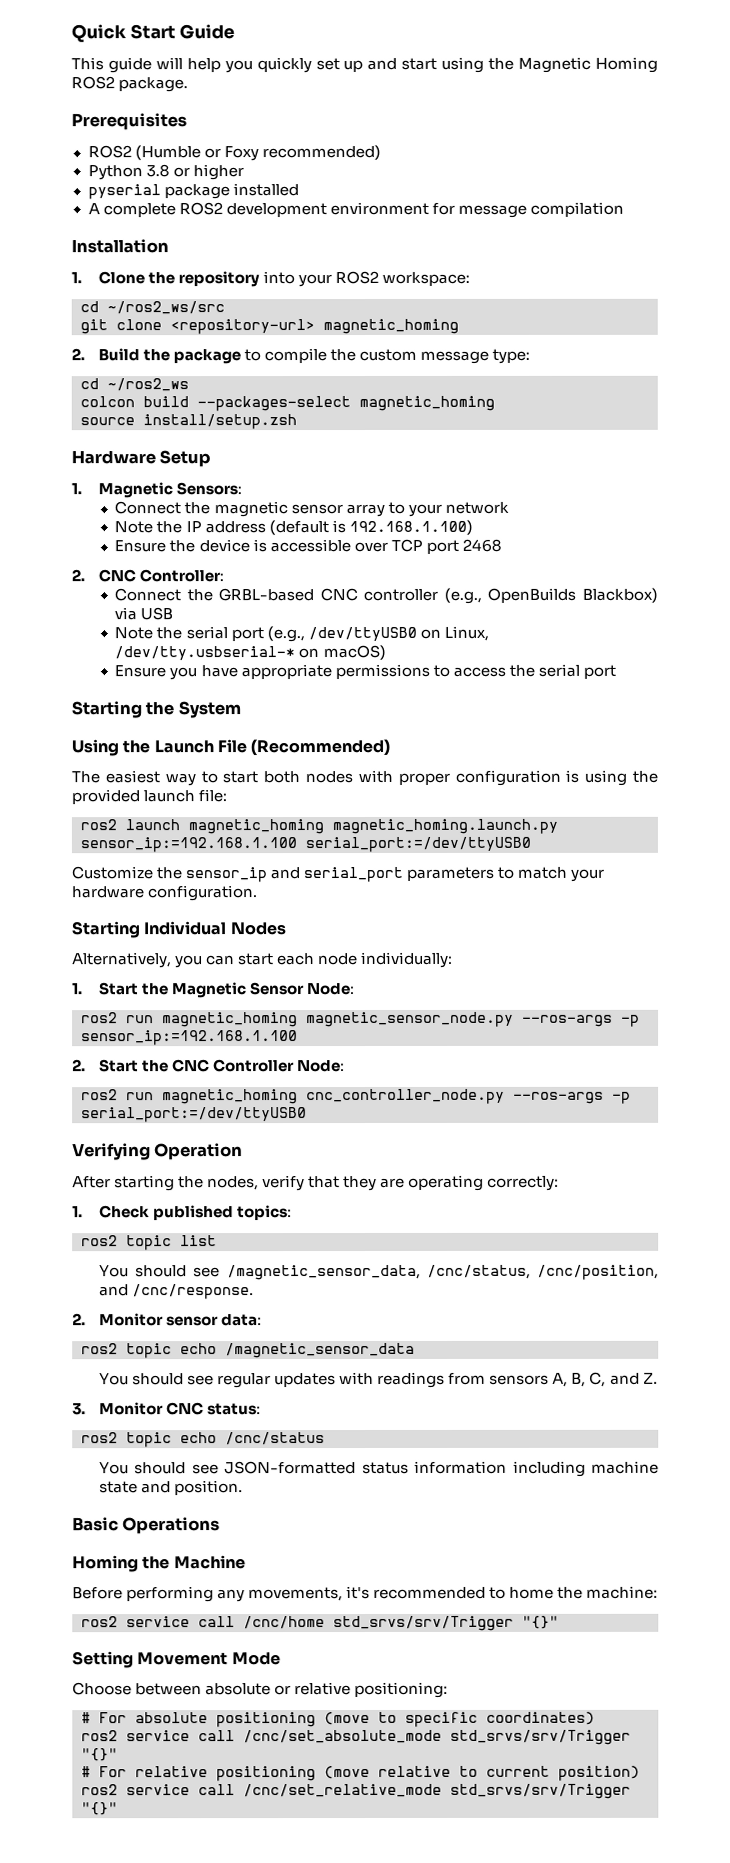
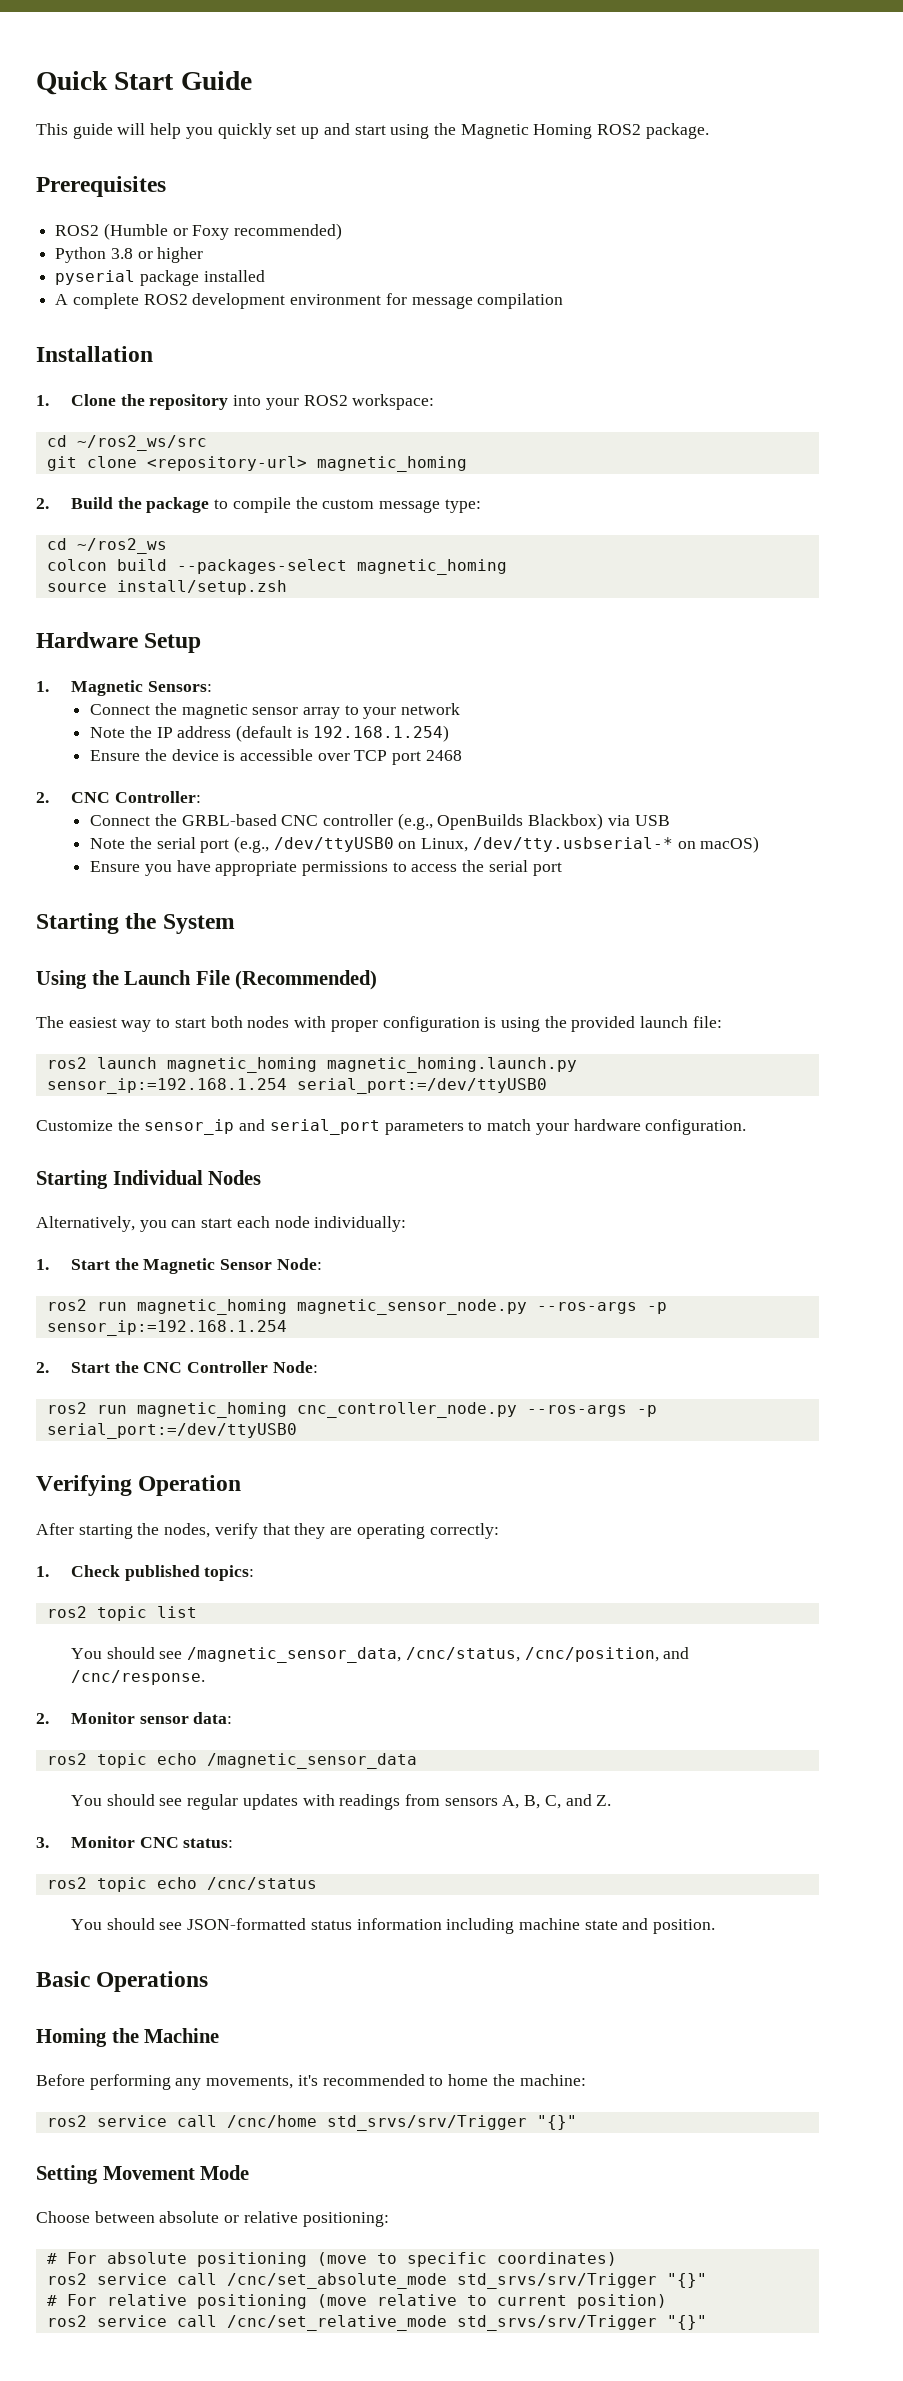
[348,519,473,536] 192.168.1.100) -> [313,725,450,742] 192.168.1.254)
[80,837,297,853] sensor_ip:=192.168.1.100 -> [46,1078,287,1094] sensor_ip:=192.168.1.254
[81,1030,298,1046] sensor_ip:=192.168.1.100 -> [46,1320,287,1336] sensor_ip:=192.168.1.254

